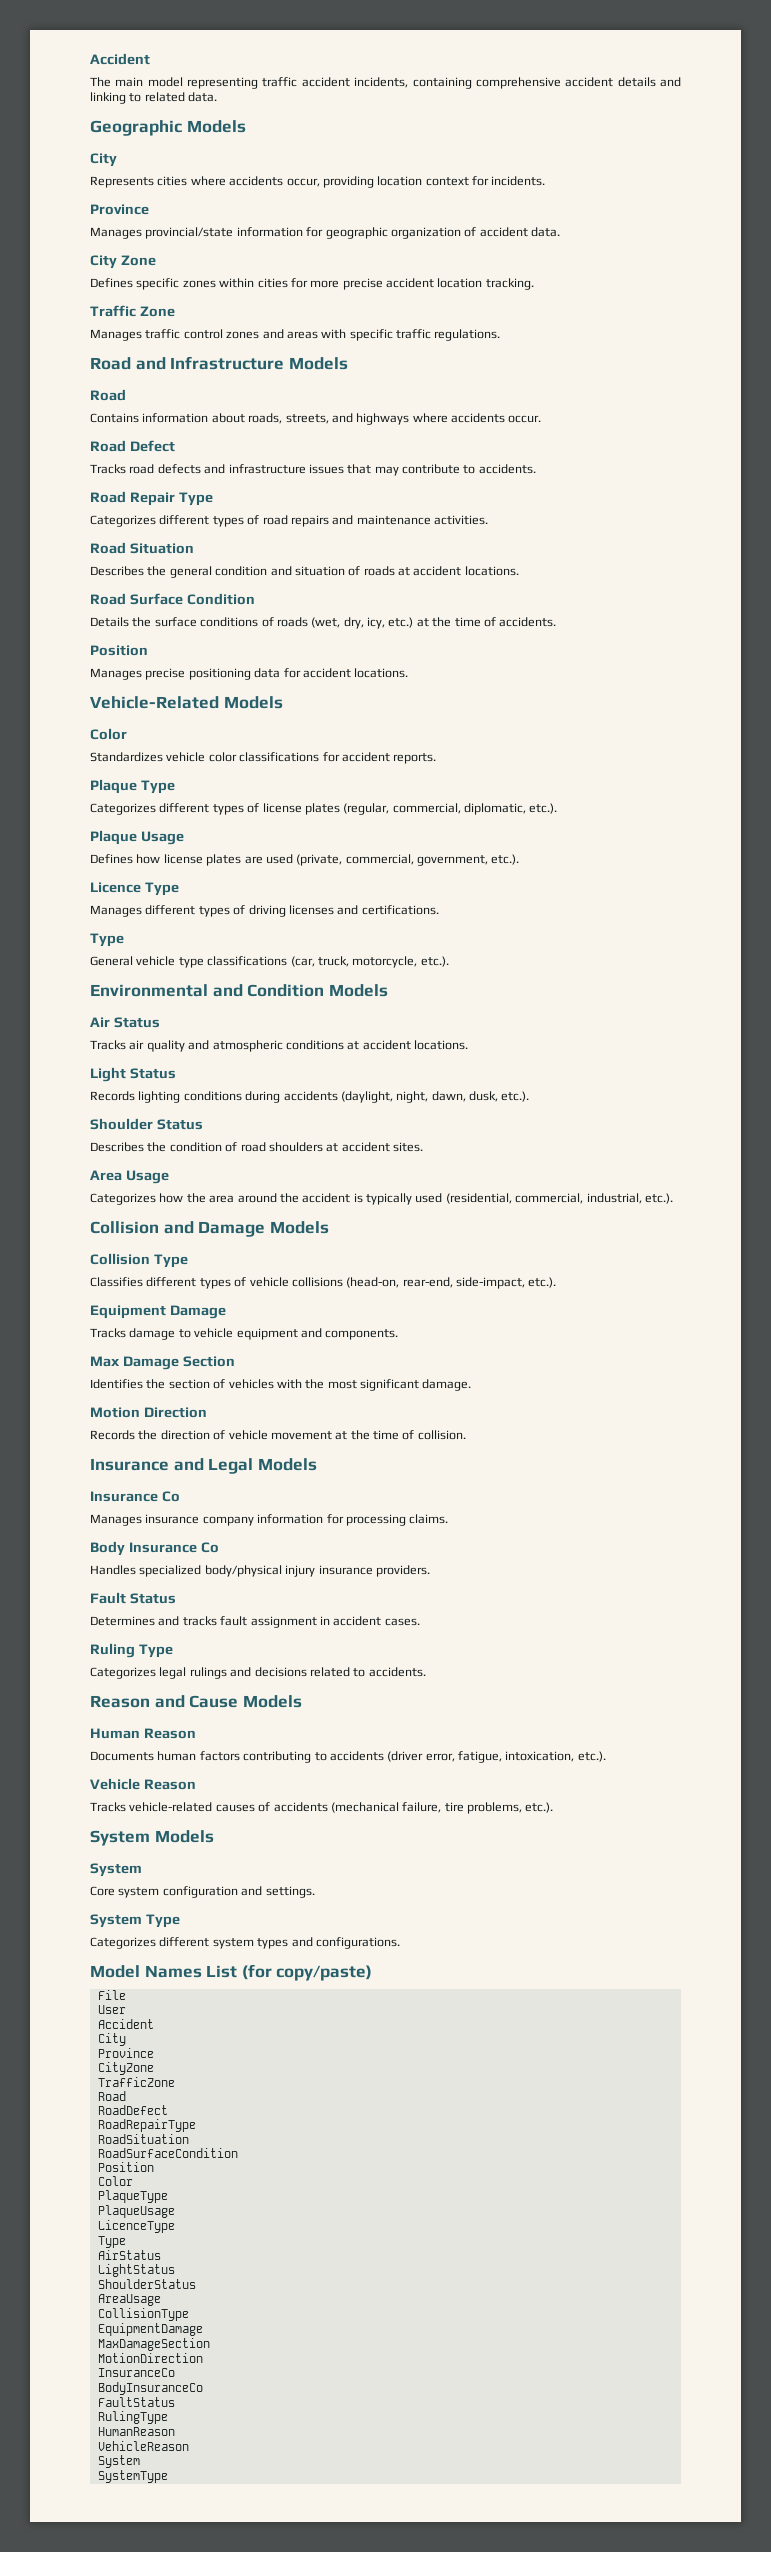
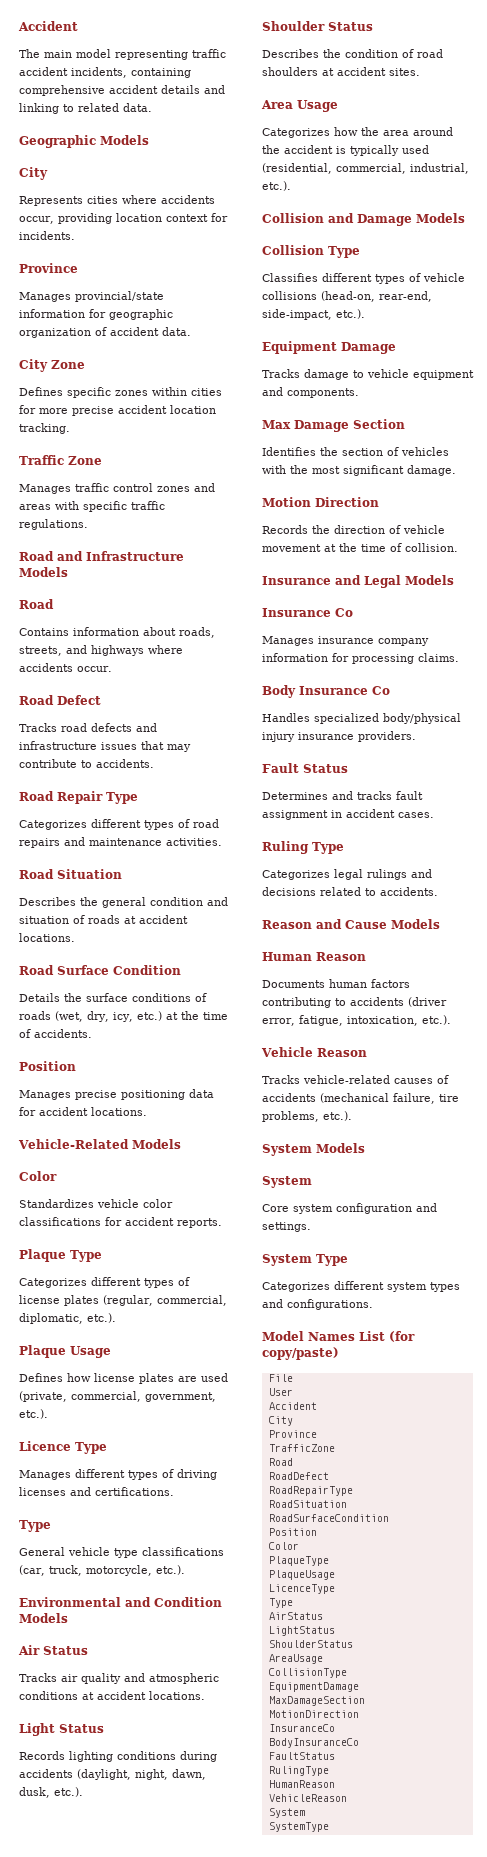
[97,2062,154,2075] // CityZone -> (317, 1434) none

